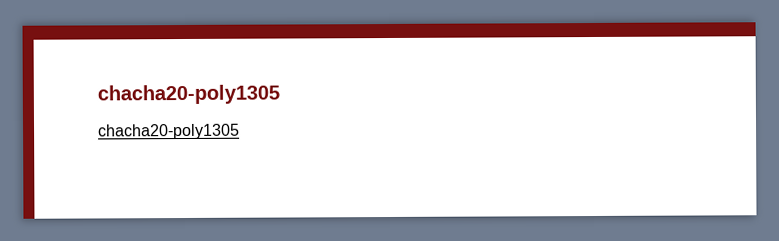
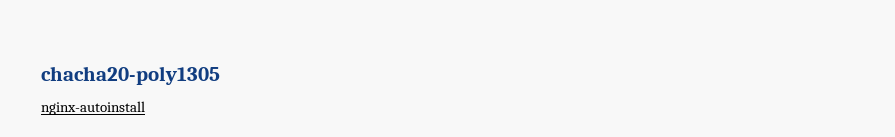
[98,123,240,140] chacha20-poly1305 -> [41,101,145,115] nginx-autoinstall

